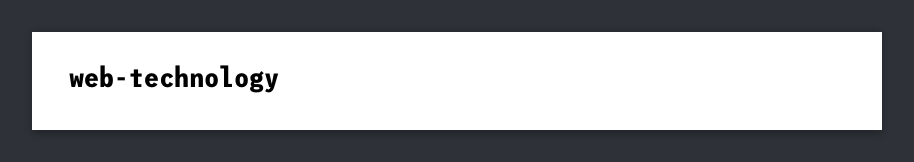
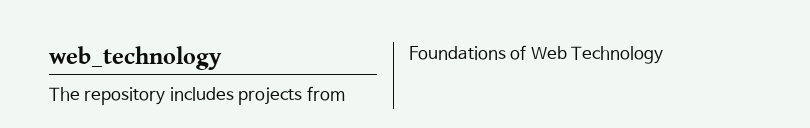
[69,65,279,93] web-technology -> [49,46,222,70] [49,86,345,105] [409,45,664,64] web_technology // The repository includes projects from Foundations of Web Technology

